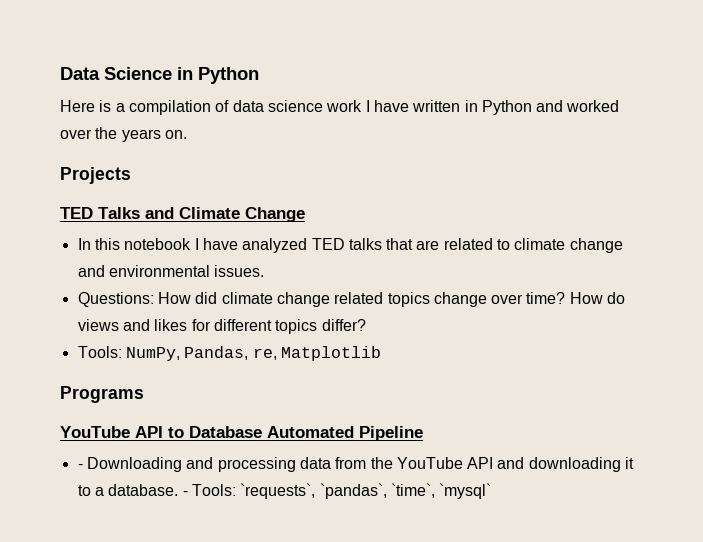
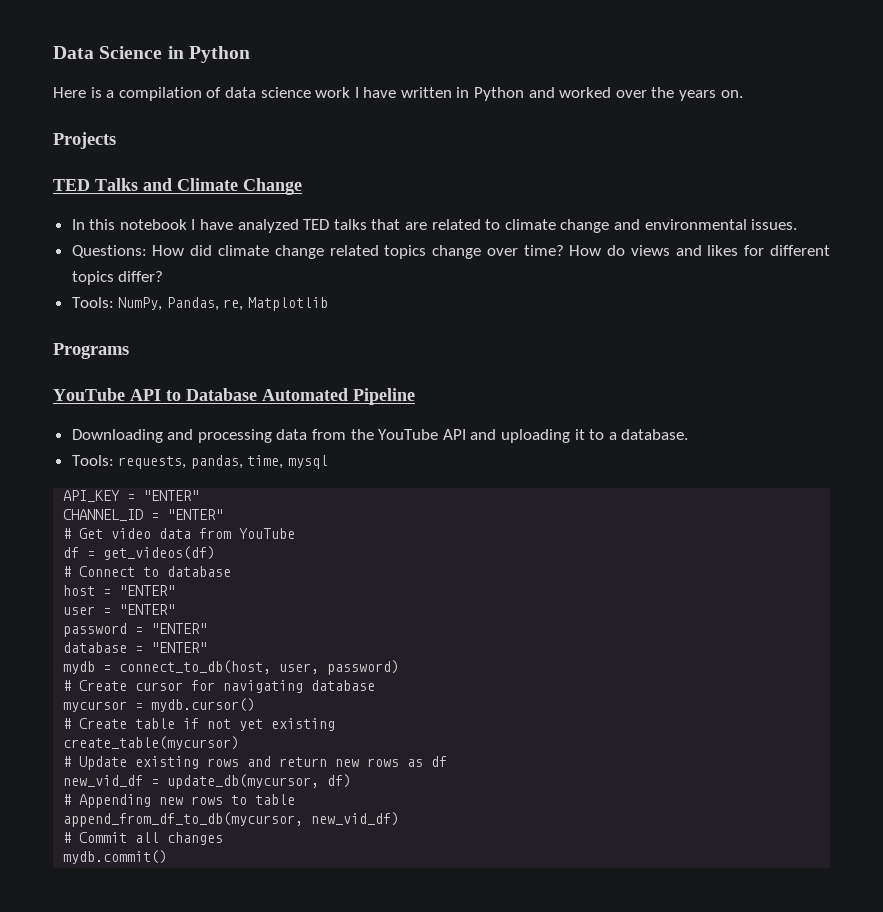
[77,464,83,469] - -> (415, 396) none
[528,457,621,472] downloading -> [501,429,571,443] uploading
[182,483,492,499] - Tools: `requests`, `pandas`, `time`, `mysql` -> [71,455,329,469] [63,490,200,502] [63,509,224,521] [63,528,296,539] [63,546,216,560] [63,566,232,577] [63,585,176,596] [63,604,176,615] [63,623,208,637] [63,642,208,653] [63,660,400,675] [63,680,376,693] [63,698,256,712] [63,718,336,731] [63,736,240,750] [63,756,448,770] [63,774,352,789] [63,794,296,808] [63,812,400,827] [63,832,224,845] [63,850,168,864] // Tools: requests, pandas, time, mysql // API_KEY = "ENTER" // CHANNEL_ID = "ENTER" // # Get video data from YouTube // df = get_videos(df) // # Connect to database // host = "ENTER" // user = "ENTER" // password = "ENTER" // database = "ENTER" // mydb = connect_to_db(host, user, password) // # Create cursor for navigating database // mycursor = mydb.cursor() // # Create table if not yet existing // create_table(mycursor) // # Update existing rows and return new rows as df // new_vid_df = update_db(mycursor, df) // # Appending new rows to table // append_from_df_to_db(mycursor, new_vid_df) // # Commit all changes // mydb.commit()

